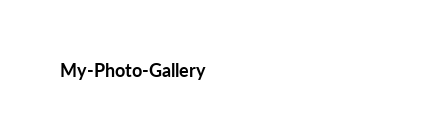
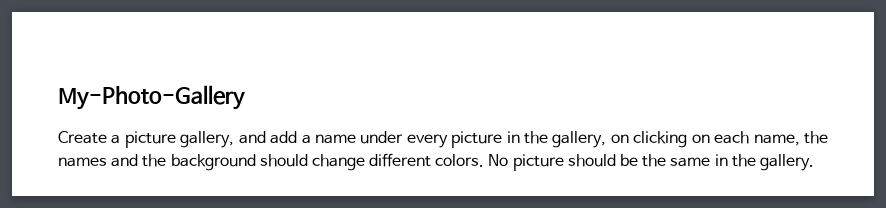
(206, 71) none -> [58,131,829,148] [58,153,814,171] // Create a picture gallery, and add a name under every picture in the gallery, on clicking on each name, the names and the background should change different colors. No picture should be the same in the gallery.

